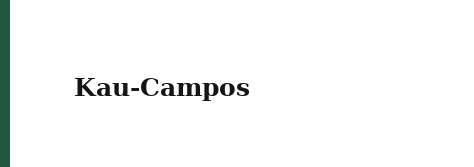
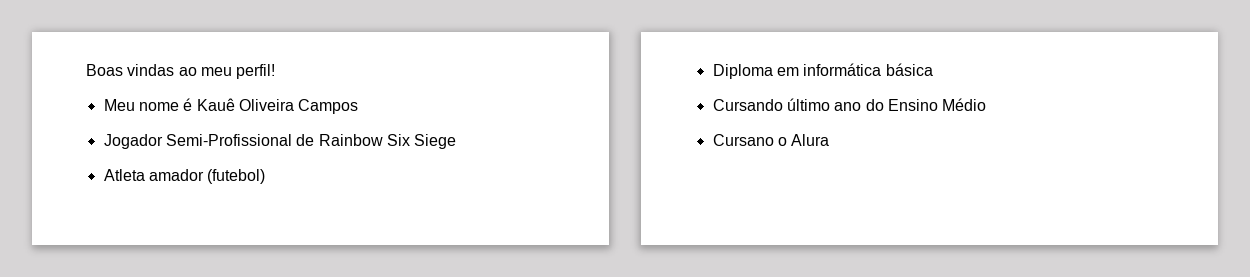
[74,78,250,101] Kau-Campos -> [86,64,276,79] [103,98,359,114] [103,134,457,149] [103,169,266,184] [712,63,933,79] [712,98,987,111] [712,134,830,146] Boas vindas ao meu perfil! // Meu nome é Kauê Oliveira Campos // Jogador Semi-Profissional de Rainbow Six Siege // Atleta amador (futebol) // Diploma em informática básica // Cursando último ano do Ensino Médio // Cursano o Alura

